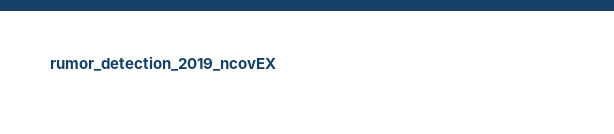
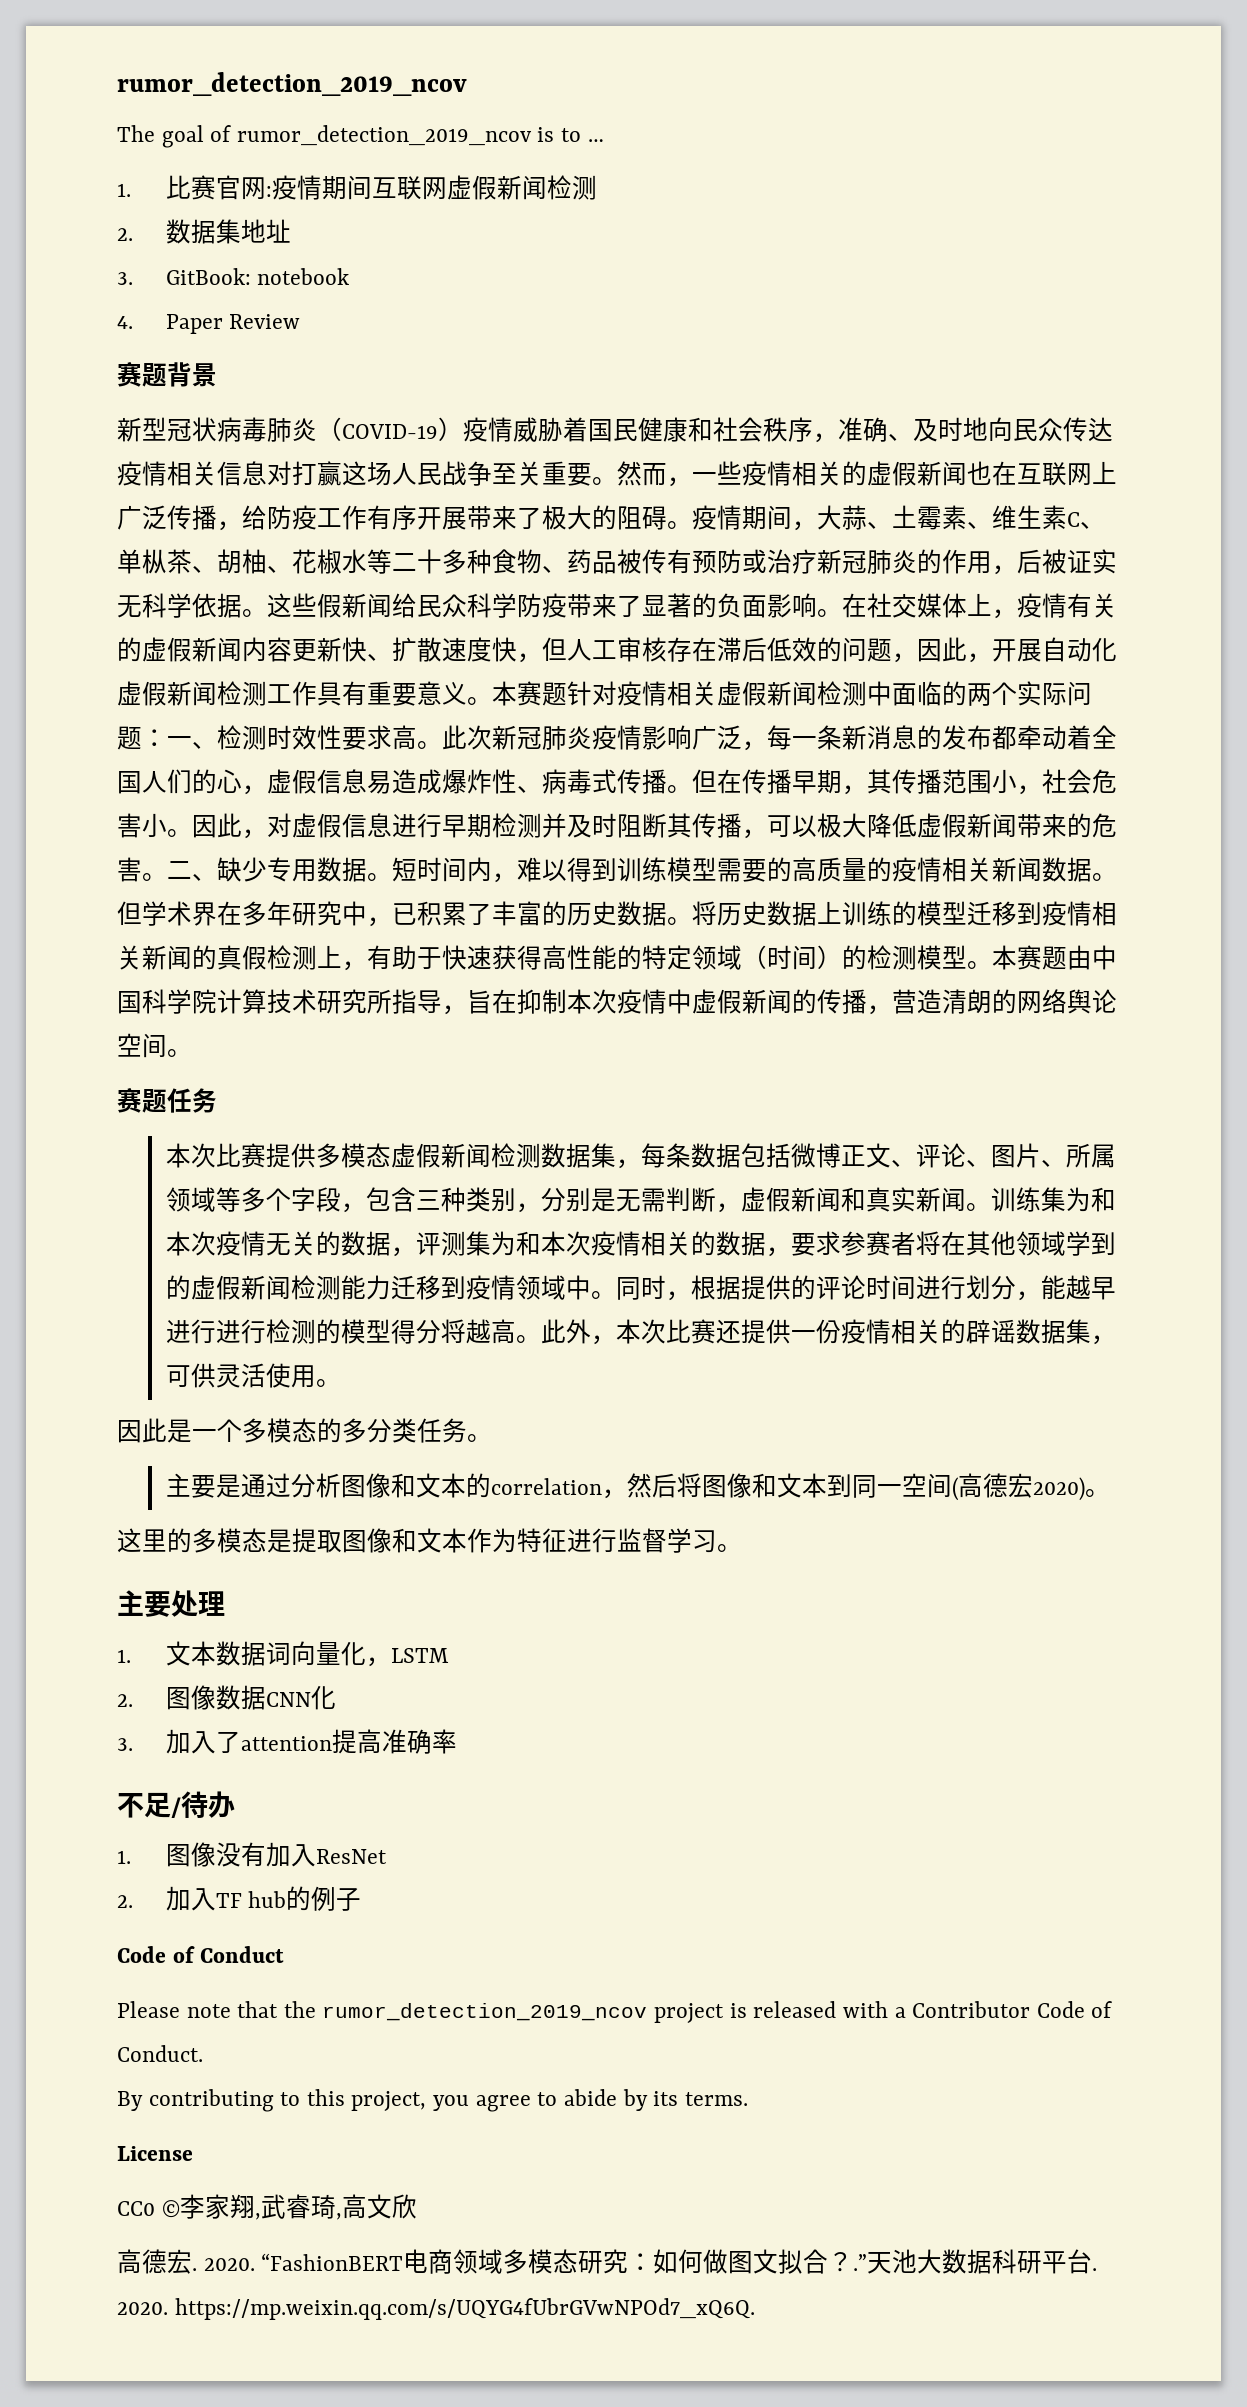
[50,56,276,71] rumor_detection_2019_ncovEX -> [117,72,467,96] [117,125,604,148] [117,175,597,200] [117,219,291,244] [117,268,350,285] [117,314,301,334] [117,361,217,387] [117,417,1113,443] [117,461,1117,487] [117,505,1105,531] [117,549,1117,575] [117,593,1117,619] [117,637,1117,663] [117,681,1092,706] [117,725,1117,751] [117,769,1117,795] [117,813,1117,839] [117,857,1117,883] [117,901,1117,927] [117,945,1117,971] [117,989,1117,1015] [117,1033,192,1058] [117,1087,217,1113] [165,1143,1116,1169] [165,1187,1116,1213] [165,1231,1116,1257] [165,1275,1116,1301] [165,1319,1116,1345] [165,1363,341,1388] [117,1418,492,1443] [165,1473,1110,1501] [117,1528,742,1553] [117,1590,225,1617] [117,1641,449,1667] [117,1685,336,1710] [117,1729,457,1754] [117,1791,235,1818] [117,1842,387,1867] [117,1886,362,1911] [117,1946,285,1963] [117,2001,1113,2023] [117,2045,203,2062] [117,2089,748,2112] [117,2146,193,2161] [117,2194,417,2220] [117,2249,1098,2274] [117,2298,755,2320] rumor_detection_2019_ncov // The goal of rumor_detection_2019_ncov is to … // 1.比赛官网:疫情期间互联网虚假新闻检测 // 2.数据集地址 // 3. GitBook: notebook // 4. Paper Review // 赛题背景 // 新型冠状病毒肺炎（COVID-19）疫情威胁着国民健康和社会秩序，准确、及时地向民众传达疫情相关信息对打赢这场人民战争至关重要。然而，一些疫情相关的虚假新闻也在互联网上广泛传播，给防疫工作有序开展带来了极大的阻碍。疫情期间，大蒜、土霉素、维生素C、单枞茶、胡柚、花椒水等二十多种食物、药品被传有预防或治疗新冠肺炎的作用，后被证实无科学依据。这些假新闻给民众科学防疫带来了显著的负面影响。在社交媒体上，疫情有关的虚假新闻内容更新快、扩散速度快，但人工审核存在滞后低效的问题，因此，开展自动化虚假新闻检测工作具有重要意义。本赛题针对疫情相关虚假新闻检测中面临的两个实际问题：一、检测时效性要求高。此次新冠肺炎疫情影响广泛，每一条新消息的发布都牵动着全国人们的心，虚假信息易造成爆炸性、病毒式传播。但在传播早期，其传播范围小，社会危害小。因此，对虚假信息进行早期检测并及时阻断其传播，可以极大降低虚假新闻带来的危害。二、缺少专用数据。短时间内，难以得到训练模型需要的高质量的疫情相关新闻数据。但学术界在多年研究中，已积累了丰富的历史数据。将历史数据上训练的模型迁移到疫情相关新闻的真假检测上，有助于快速获得高性能的特定领域（时间）的检测模型。本赛题由中国科学院计算技术研究所指导，旨在抑制本次疫情中虚假新闻的传播，营造清朗的网络舆论空间。 // 赛题任务 // 本次比赛提供多模态虚假新闻检测数据集，每条数据包括微博正文、评论、图片、所属领域等多个字段，包含三种类别，分别是无需判断，虚假新闻和真实新闻。训练集为和本次疫情无关的数据，评测集为和本次疫情相关的数据，要求参赛者将在其他领域学到的虚假新闻检测能力迁移到疫情领域中。同时，根据提供的评论时间进行划分，能越早进行进行检测的模型得分将越高。此外，本次比赛还提供一份疫情相关的辟谣数据集，可供灵活使用。 // 因此是一个多模态的多分类任务。 // 主要是通过分析图像和文本的correlation，然后将图像和文本到同一空间(高德宏2020)。 // 这里的多模态是提取图像和文本作为特征进行监督学习。 // 主要处理 // 1.文本数据词向量化，LSTM // 2.图像数据CNN化 // 3.加入了attention提高准确率 // 不足/待办 // 1.图像没有加入ResNet // 2.加入TF hub的例子 // Code of Conduct // Please note that the rumor_detection_2019_ncov project is released with a Contributor Code of Conduct. // By contributing to this project, you agree to abide by its terms. // License // CC0 ©李家翔,武睿琦,高文欣 // 高德宏. 2020. “FashionBERT电商领域多模态研究：如何做图文拟合？.”天池大数据科研平台. 2020. https://mp.weixin.qq.com/s/UQYG4fUbrGVwNPOd7_xQ6Q.

